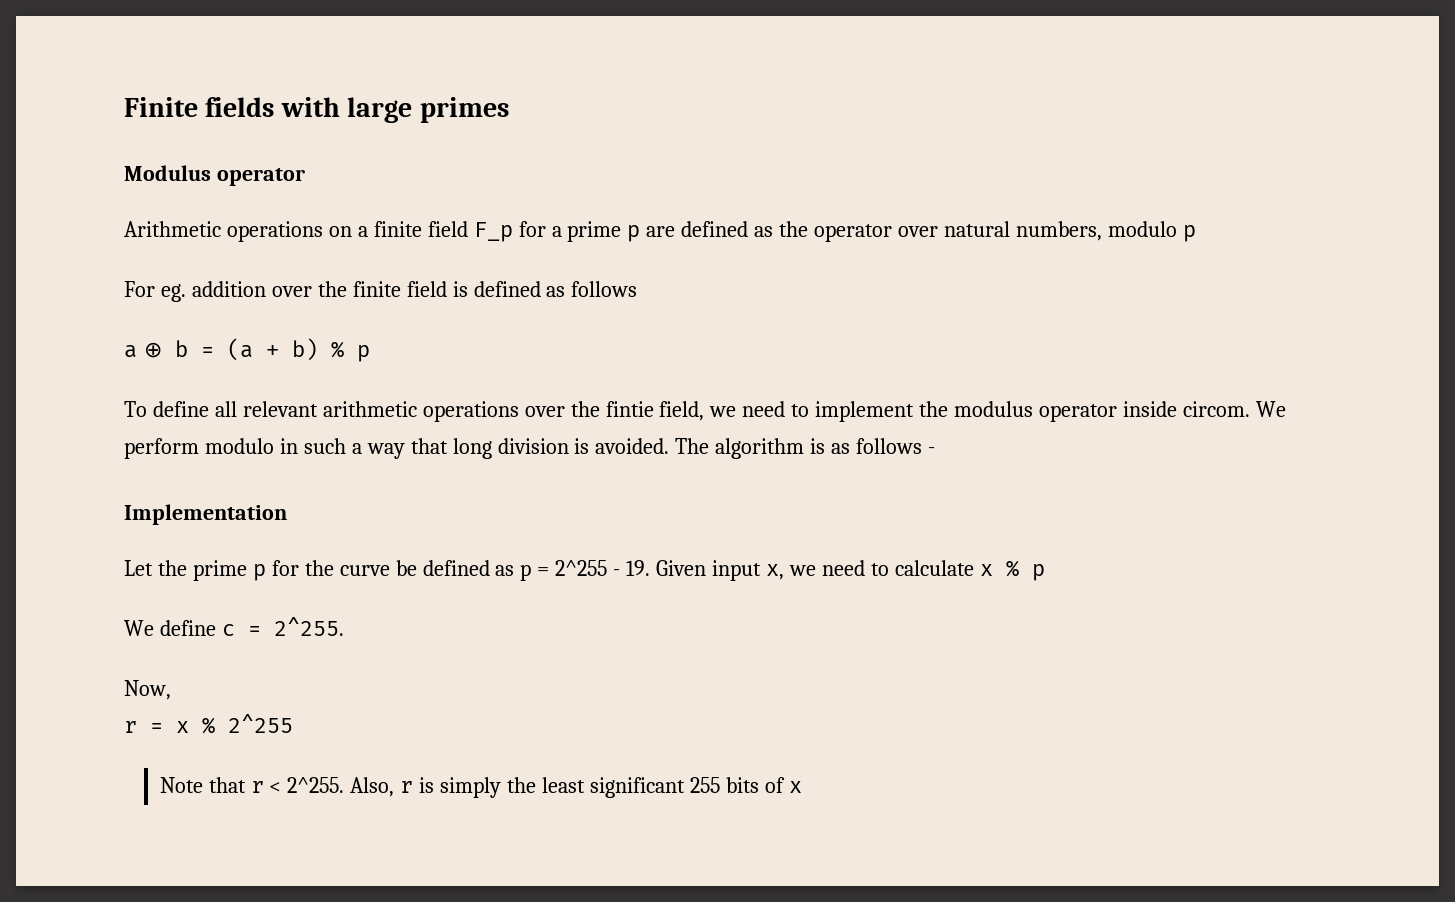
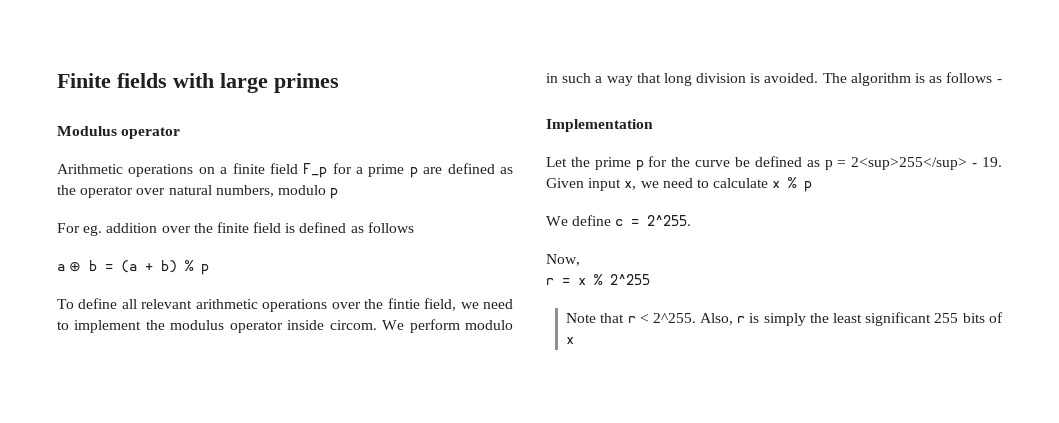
[555,560,608,576] 2^255 -> [851,157,968,170] 2<sup>255</sup>

